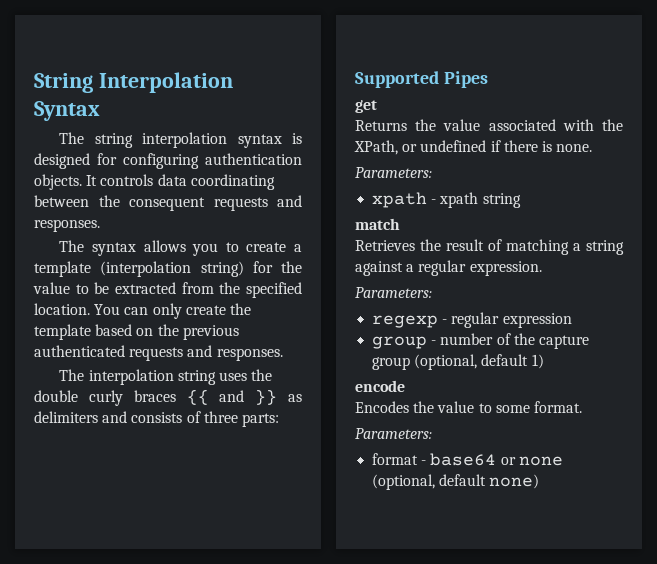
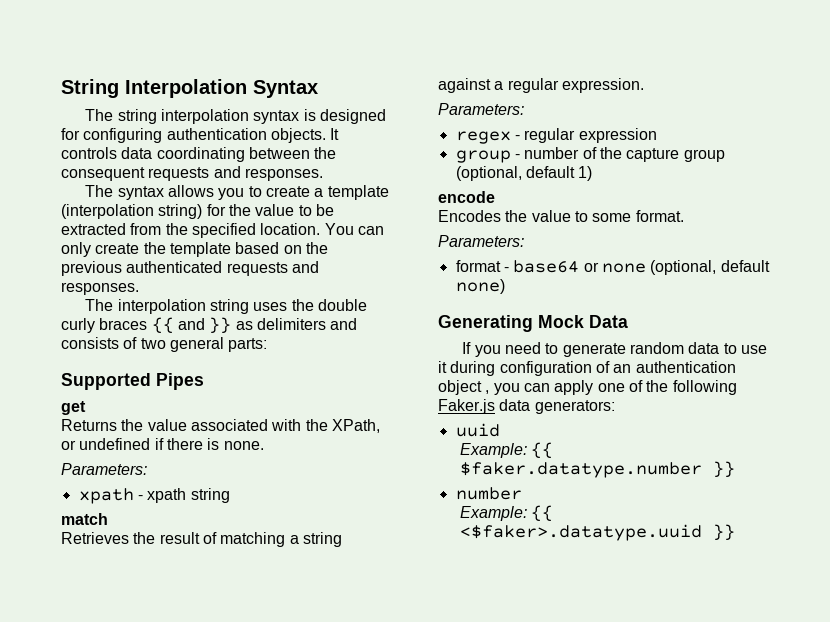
[203,411,238,423] three -> [140,337,224,352] two general
[372,315,439,328] regexp -> [455,131,511,144] regex
(540, 481) none -> [438,315,628,332] [462,342,767,357] [438,361,736,376] [438,380,737,395] [438,399,615,414] [455,423,500,437] [459,442,553,459] [459,461,735,478] [455,487,522,500] [459,505,553,522] [459,524,735,541] // Generating Mock Data // If you need to generate random data to use it during configuration of an authentication object , you can apply one of the following Faker.js data generators: // uuid // Example: {{ $faker.datatype.number }} // number // Example: {{ <$faker>.datatype.uuid }}

